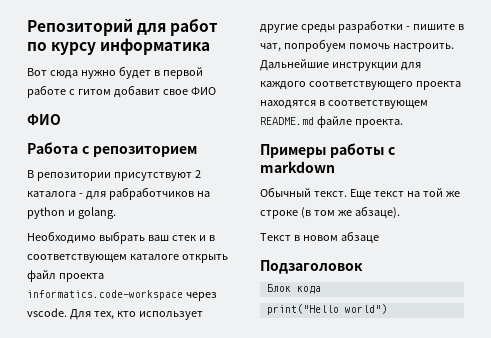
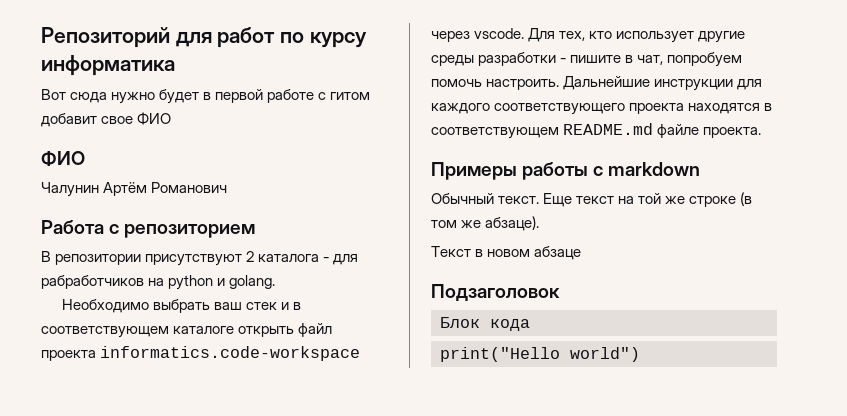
(61, 119) none -> [41,182,228,197] // Чалунин Артём Романович

